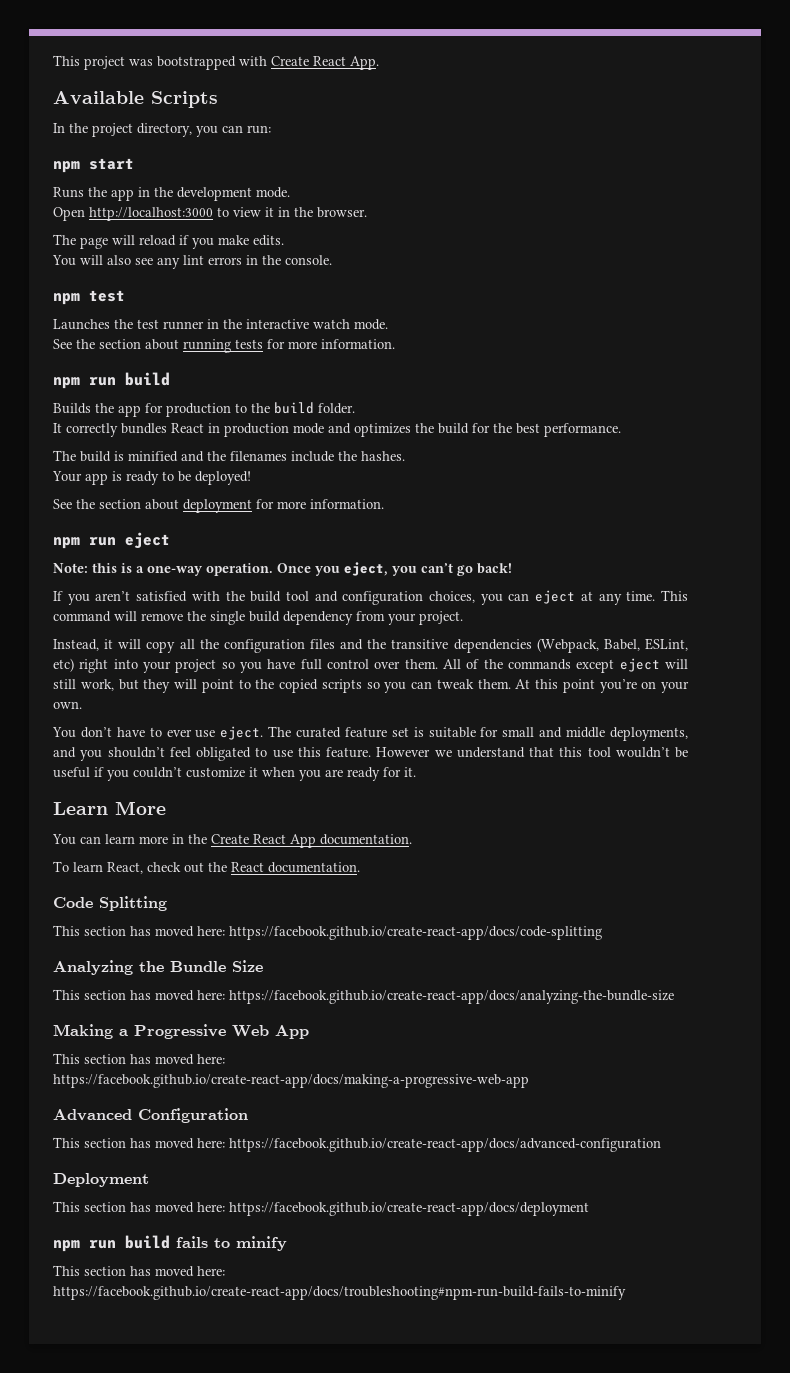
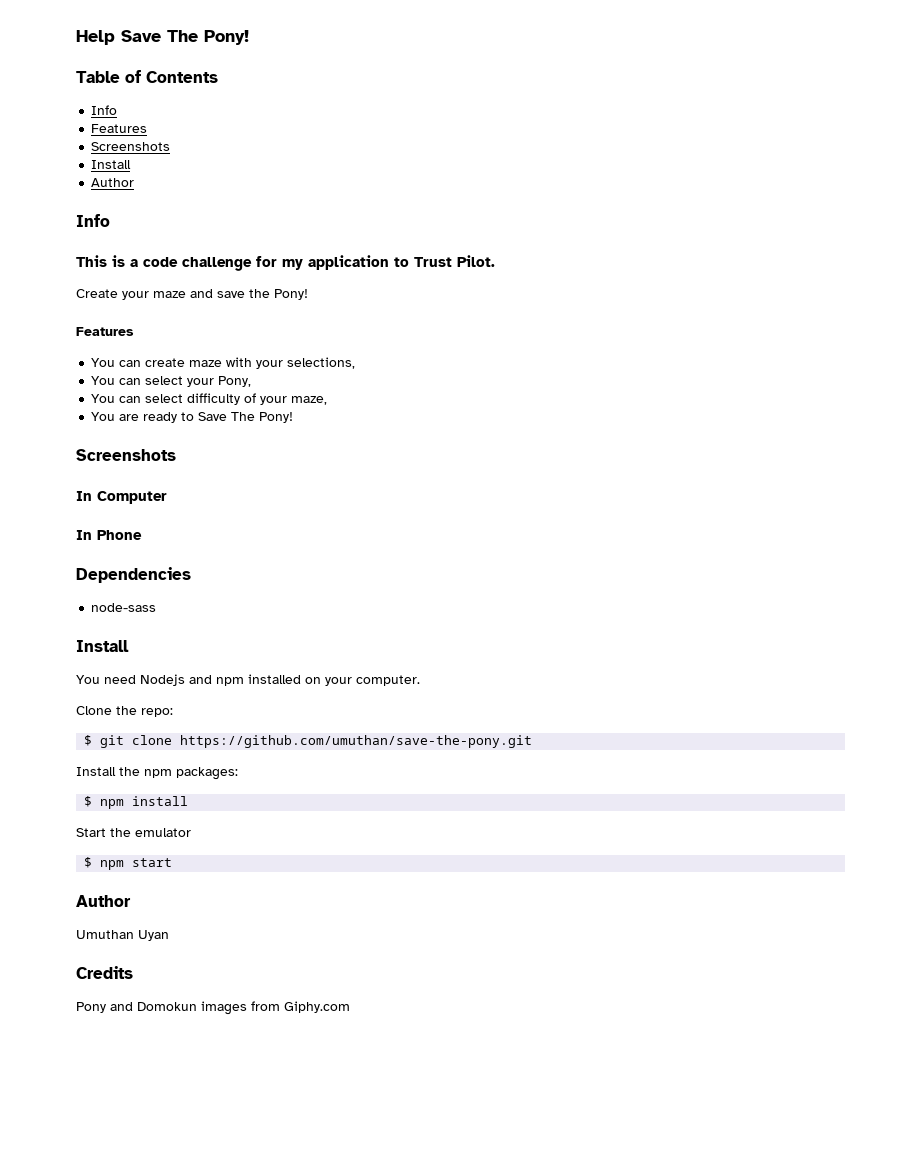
[53,55,379,70] [53,91,218,108] [53,123,271,137] [53,158,134,173] [53,187,290,201] [53,207,367,221] [53,234,284,249] [52,255,332,269] [53,290,125,305] [53,319,388,330] [53,339,395,353] [53,372,170,389] [53,402,355,417] [53,423,621,437] [53,450,405,462] [52,471,251,485] [53,499,384,513] [53,532,170,549] [53,562,512,576] [53,590,689,605] [53,611,463,625] [53,638,688,653] [53,658,688,673] [53,679,689,693] [53,701,82,709] [52,726,688,741] [53,747,688,761] [53,767,416,781] [53,801,166,815] [52,834,412,848] [53,861,360,874] [53,896,167,911] [53,925,602,940] [53,960,263,975] [53,989,674,1004] [53,1024,309,1039] [53,1053,225,1065] [53,1074,529,1088] [53,1108,248,1123] [53,1137,661,1152] [53,1173,149,1187] [53,1201,589,1216] [53,1235,287,1252] [53,1265,225,1277] [53,1286,626,1300] This project was bootstrapped with Create React App. // Available Scripts // In the project directory, you can run: // npm start // Runs the app in the development mode. // Open http://localhost:3000 to view it in the browser. // The page will reload if you make edits. // You will also see any lint errors in the console. // npm test // Launches the test runner in the interactive watch mode. // See the section about running tests for more information. // npm run build // Builds the app for production to the build folder. // It correctly bundles React in production mode and optimizes the build for the best performance. // The build is minified and the filenames include the hashes. // Your app is ready to be deployed! // See the section about deployment for more information. // npm run eject // Note: this is a one-way operation. Once you eject, you can’t go back! // If you aren’t satisfied with the build tool and configuration choices, you can eject at any time. This command will remove the single build dependency from your project. // Instead, it will copy all the configuration files and the transitive dependencies (Webpack, Babel, ESLint, etc) right into your project so you have full control over them. All of the commands except eject will still work, but they will point to the copied scripts so you can tweak them. At this point you’re on your own. // You don’t have to ever use eject. The curated feature set is suitable for small and middle deployments, and you shouldn’t feel obligated to use this feature. However we understand that this tool wouldn’t be useful if you couldn’t customize it when you are ready for it. // Learn More // You can learn more in the Create React App documentation. // To learn React, check out the React documentation. // Code Splitting // This section has moved here: https://facebook.github.io/create-react-app/docs/code-splitting // Analyzing the Bundle Size // This section has moved here: https://facebook.github.io/create-react-app/docs/analyzing-the-bundle-size // Making a Progressive Web App // This section has moved here: https://facebook.github.io/create-react-app/docs/making-a-progressive-web-app // Advanced Configuration // This section has moved here: https://facebook.github.io/create-react-app/docs/advanced-configuration // Deployment // This section has moved here: https://facebook.github.io/create-react-app/docs/deployment // npm run build fails to minify // This section has moved here: https://facebook.github.io/create-react-app/docs/troubleshooting#npm-run-build-fails-to-minify -> [76,30,249,45] [76,70,218,83] [91,105,118,115] [91,124,148,133] [91,142,171,151] [91,160,132,169] [91,178,135,187] [76,214,110,227] [76,255,495,271] [76,289,308,300] [76,327,134,336] [91,357,356,369] [91,376,252,387] [91,393,328,405] [91,412,294,423] [76,449,176,461] [76,491,167,504] [76,530,142,540] [76,567,191,583] [91,603,157,612] [76,640,129,652] [76,674,420,686] [76,706,173,717] [84,735,533,748] [76,767,238,780] [84,796,189,809] [76,828,191,837] [84,857,173,870] [76,895,131,907] [76,930,169,941] [76,966,133,979] [76,1001,350,1015] Help Save The Pony! // Table of Contents // Info // Features // Screenshots // Install // Author // Info // This is a code challenge for my application to Trust Pilot. // Create your maze and save the Pony! // Features // You can create maze with your selections, // You can select your Pony, // You can select difficulty of your maze, // You are ready to Save The Pony! // Screenshots // In Computer // In Phone // Dependencies // node-sass // Install // You need Nodejs and npm installed on your computer. // Clone the repo: // $ git clone https://github.com/umuthan/save-the-pony.git // Install the npm packages: // $ npm install // Start the emulator // $ npm start // Author // Umuthan Uyan // Credits // Pony and Domokun images from Giphy.com

